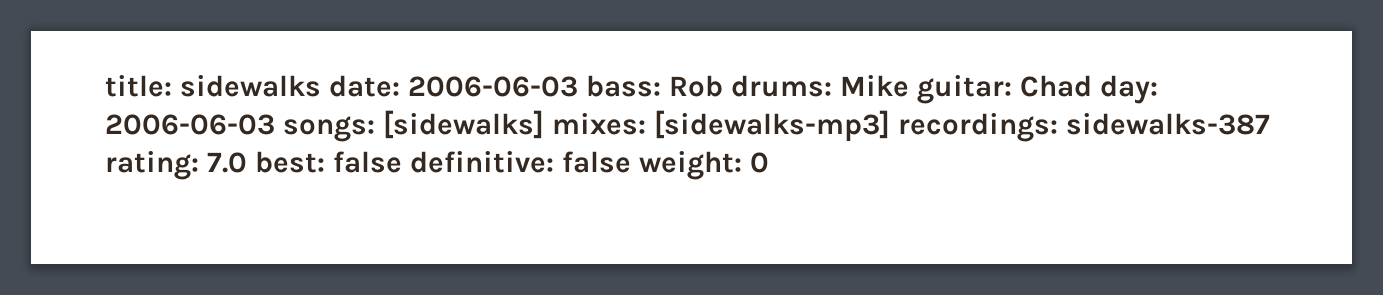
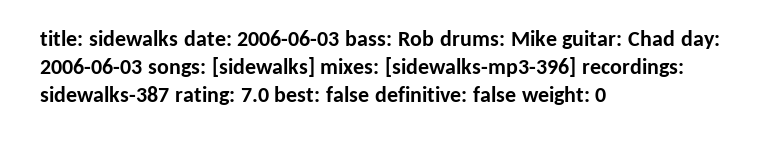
[653,110,890,141] [sidewalks-mp3] -> [385,57,577,77] [sidewalks-mp3-396]

